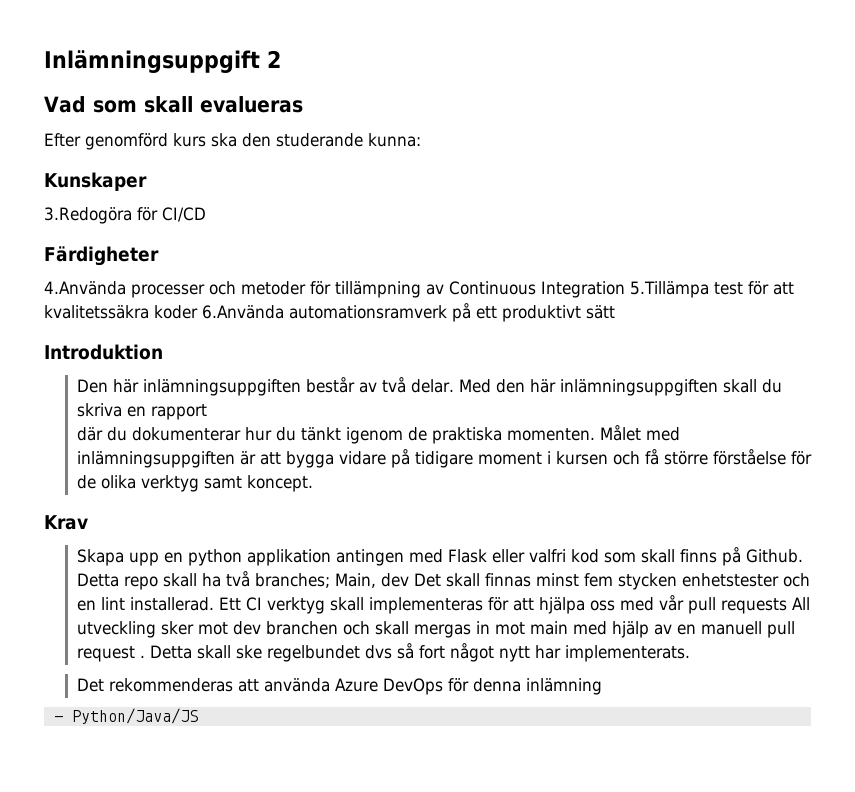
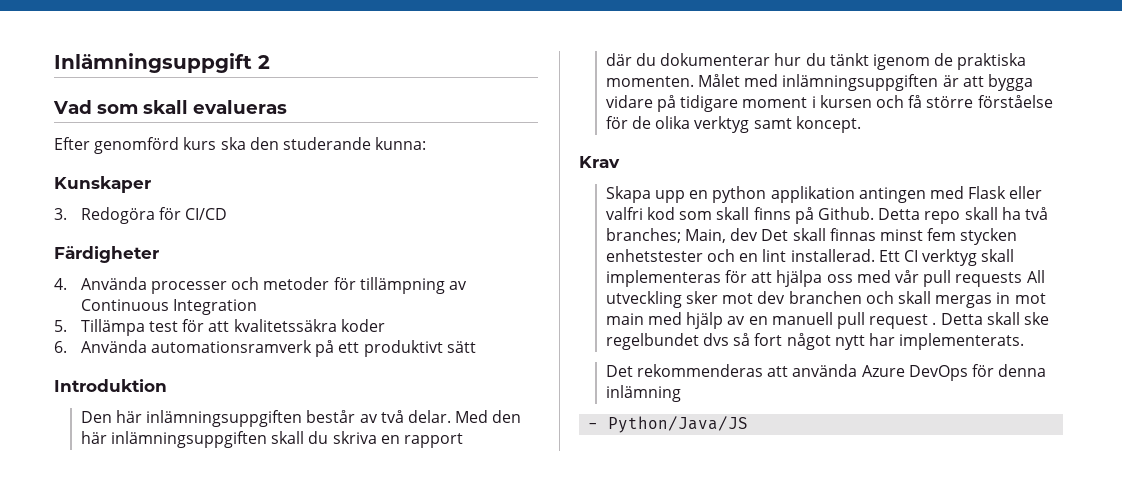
[44,207,132,224] 3.Redogöra -> [54,207,155,224] 3. Redogöra
[44,281,126,295] 4.Använda -> [54,277,147,290] 4. Använda
[630,281,709,298] 5.Tillämpa -> [54,319,145,336] // 5. Tillämpa
[202,305,284,319] 6.Använda -> [54,340,147,353] // 6. Använda

